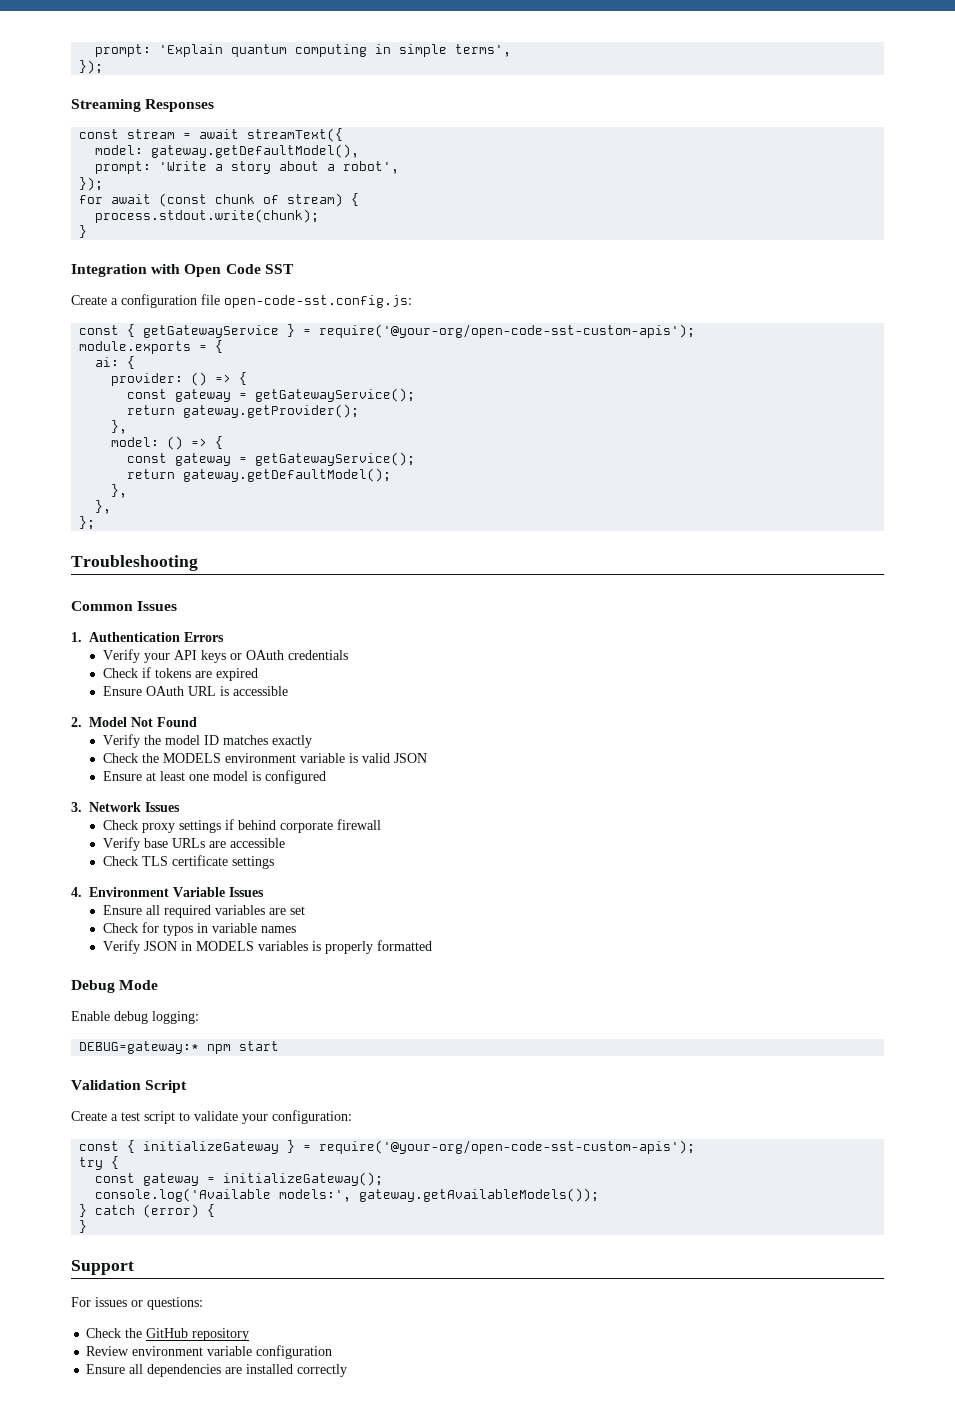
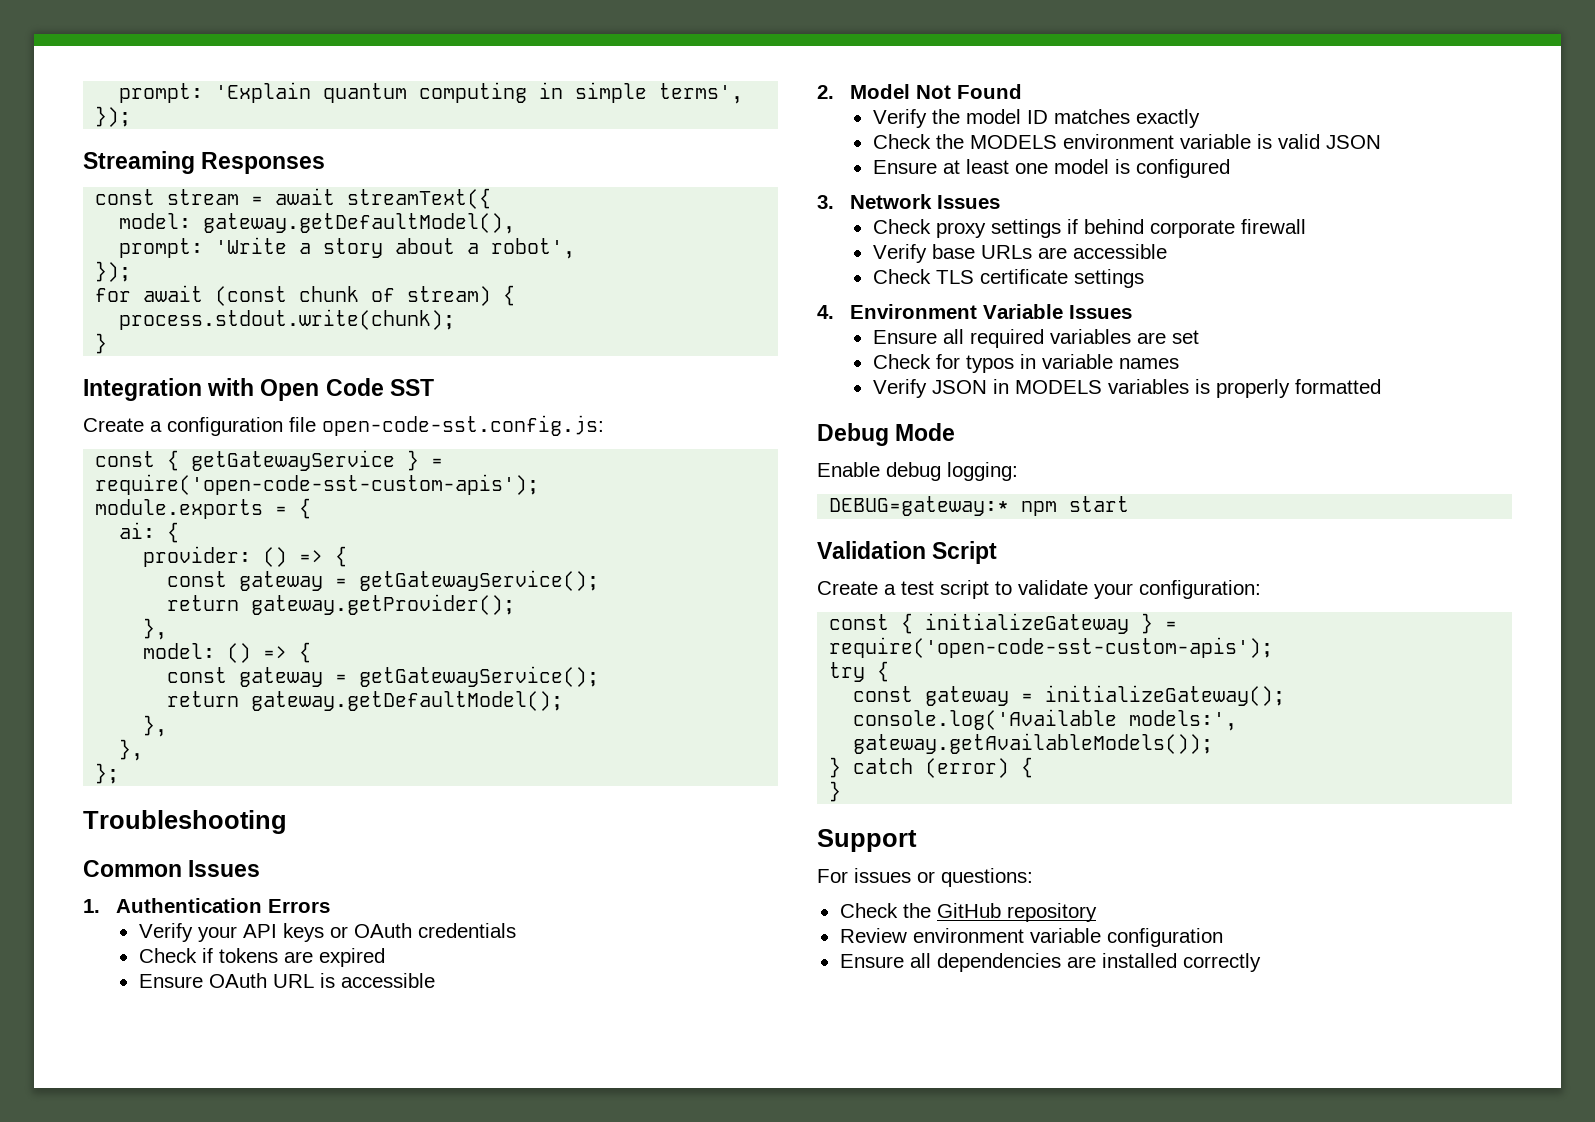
[319,324,696,338] require('@your-org/open-code-sst-custom-apis'); -> [95,474,540,495] require('open-code-sst-custom-apis');
[319,1140,696,1154] require('@your-org/open-code-sst-custom-apis'); -> [829,637,1274,658] require('open-code-sst-custom-apis');

